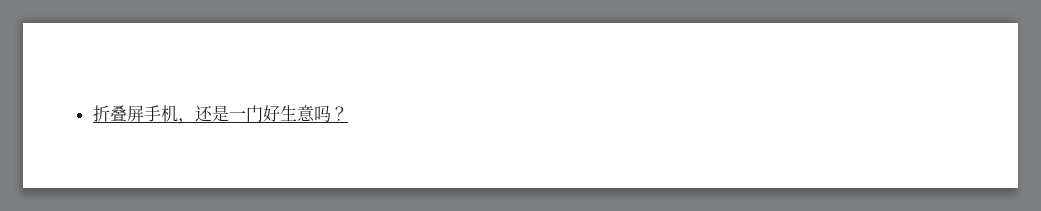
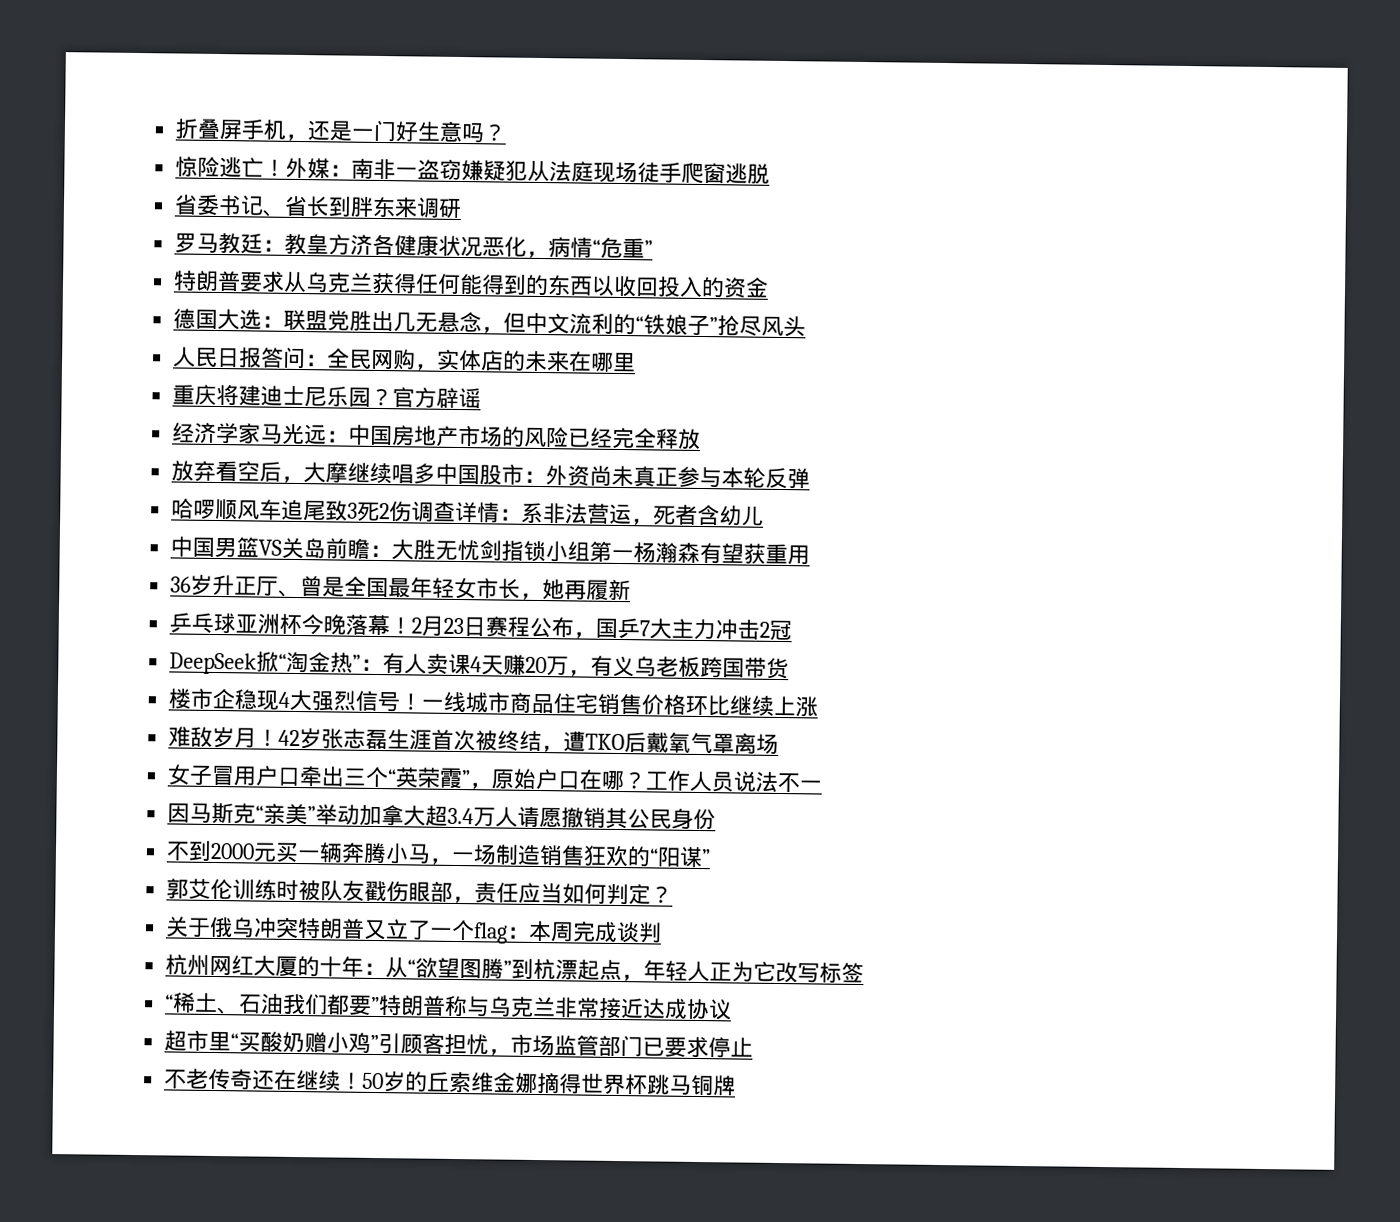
(348, 113) none -> [175,156,771,184] [174,194,463,219] [174,232,654,260] [173,270,770,299] [173,308,807,337] [172,346,637,373] [172,383,482,409] [172,422,702,450] [171,460,811,489] [171,498,765,526] [170,536,811,565] [170,574,632,601] [169,612,793,642] [169,651,790,680] [168,688,819,718] [168,726,780,755] [167,764,823,793] [167,802,717,830] [166,840,712,869] [166,878,674,906] [165,916,663,944] [165,954,865,984] [165,992,733,1021] [164,1030,754,1059] [164,1068,737,1096] // 惊险逃亡！外媒：南非一盗窃嫌疑犯从法庭现场徒手爬窗逃脱 // 省委书记、省长到胖东来调研 // 罗马教廷：教皇方济各健康状况恶化，病情“危重” // 特朗普要求从乌克兰获得任何能得到的东西以收回投入的资金 // 德国大选：联盟党胜出几无悬念，但中文流利的“铁娘子”抢尽风头 // 人民日报答问：全民网购，实体店的未来在哪里 // 重庆将建迪士尼乐园？官方辟谣 // 经济学家马光远：中国房地产市场的风险已经完全释放 // 放弃看空后，大摩继续唱多中国股市：外资尚未真正参与本轮反弹 // 哈啰顺风车追尾致3死2伤调查详情：系非法营运，死者含幼儿 // 中国男篮VS关岛前瞻：大胜无忧剑指锁小组第一杨瀚森有望获重用 // 36岁升正厅、曾是全国最年轻女市长，她再履新 // 乒乓球亚洲杯今晚落幕！2月23日赛程公布，国乒7大主力冲击2冠 // DeepSeek掀“淘金热”：有人卖课4天赚20万，有义乌老板跨国带货 // 楼市企稳现4大强烈信号！一线城市商品住宅销售价格环比继续上涨 // 难敌岁月！42岁张志磊生涯首次被终结，遭TKO后戴氧气罩离场 // 女子冒用户口牵出三个“英荣霞”，原始户口在哪？工作人员说法不一 // 因马斯克“亲美”举动加拿大超3.4万人请愿撤销其公民身份 // 不到2000元买一辆奔腾小马，一场制造销售狂欢的“阳谋” // 郭艾伦训练时被队友戳伤眼部，责任应当如何判定？ // 关于俄乌冲突特朗普又立了一个flag：本周完成谈判 // 杭州网红大厦的十年：从“欲望图腾”到杭漂起点，年轻人正为它改写标签 // “稀土、石油我们都要”特朗普称与乌克兰非常接近达成协议 // 超市里“买酸奶赠小鸡”引顾客担忧，市场监管部门已要求停止 // 不老传奇还在继续！50岁的丘索维金娜摘得世界杯跳马铜牌

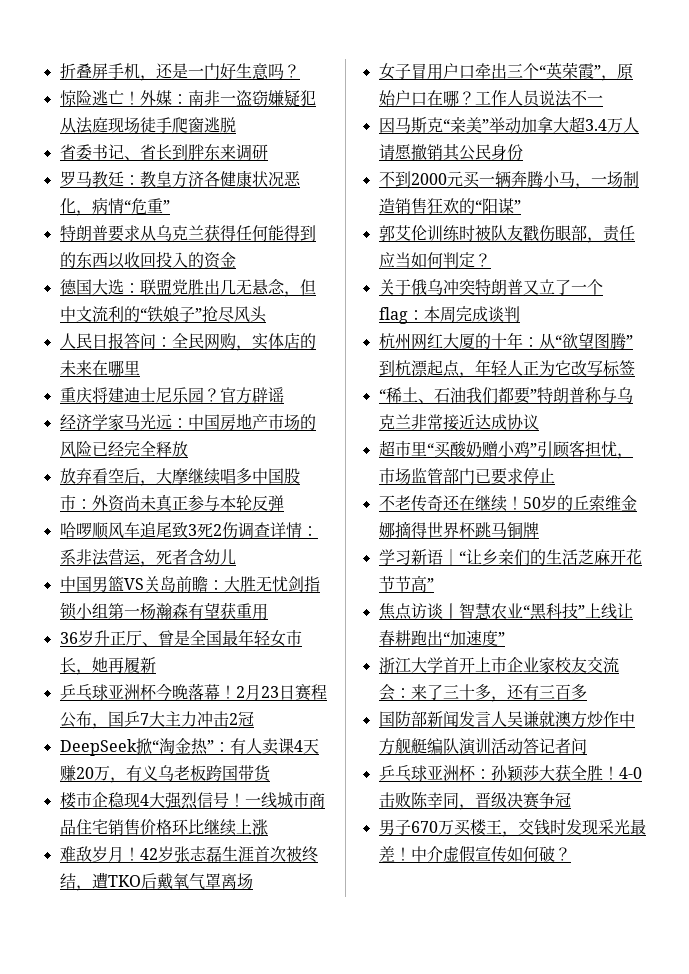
(737, 1085) none -> [378,548,642,566] [378,575,434,592] [378,603,633,620] [378,630,505,646] [378,656,619,674] [378,684,587,702] [378,710,635,728] [378,738,587,755] [378,764,642,782] [378,792,571,810] [378,818,646,837] [378,846,571,863] // 学习新语｜“让乡亲们的生活芝麻开花节节高” // 焦点访谈丨智慧农业“黑科技”上线让春耕跑出“加速度” // 浙江大学首开上市企业家校友交流会：来了三十多，还有三百多 // 国防部新闻发言人吴谦就澳方炒作中方舰艇编队演训活动答记者问 // 乒乓球亚洲杯：孙颖莎大获全胜！4-0击败陈幸同，晋级决赛争冠 // 男子670万买楼王，交钱时发现采光最差！中介虚假宣传如何破？

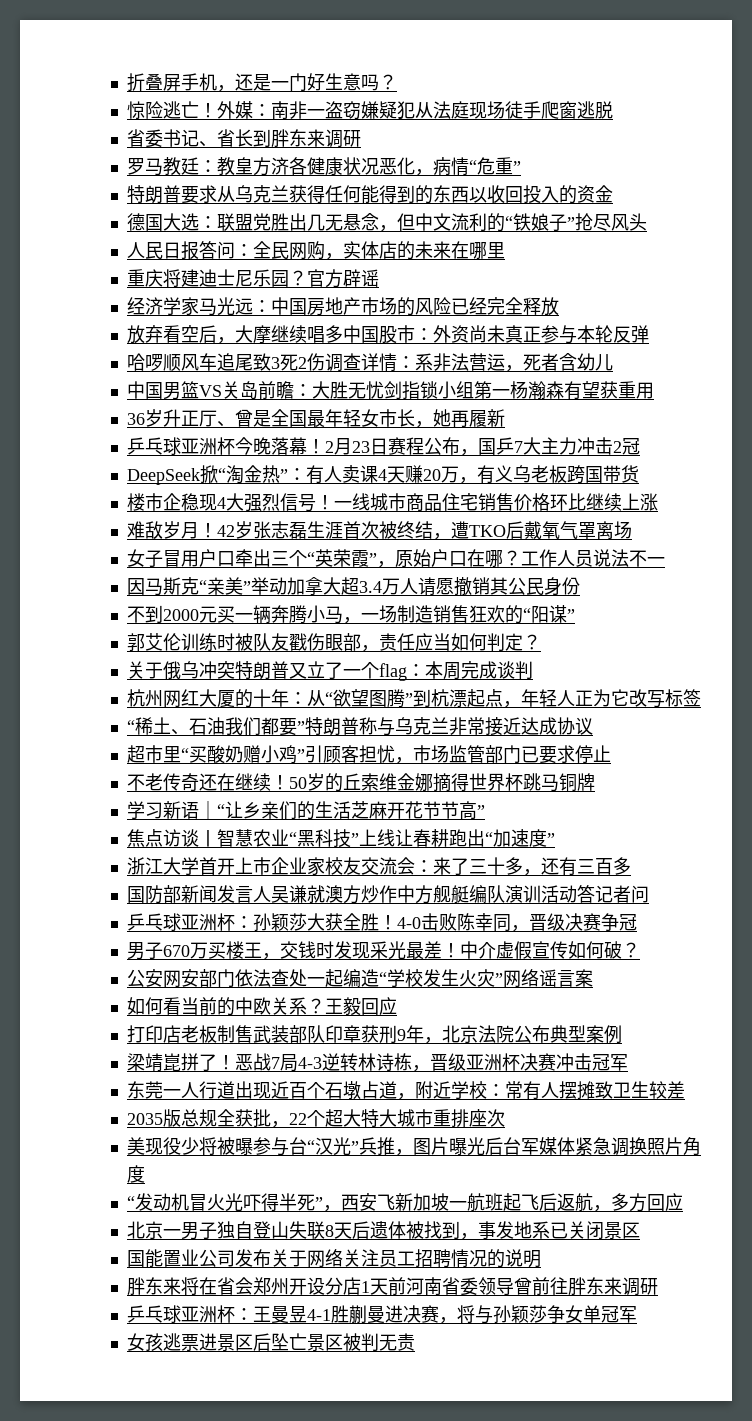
(571, 854) none -> [126,969,593,988] [126,997,397,1016] [126,1025,622,1044] [126,1053,628,1072] [126,1081,685,1100] [126,1109,505,1128] [126,1137,701,1156] [126,1165,145,1183] [126,1193,683,1212] [126,1221,640,1240] [126,1249,541,1268] [126,1277,658,1296] [126,1305,637,1324] [126,1333,415,1352] // 公安网安部门依法查处一起编造“学校发生火灾”网络谣言案 // 如何看当前的中欧关系？王毅回应 // 打印店老板制售武装部队印章获刑9年，北京法院公布典型案例 // 梁靖崑拼了！恶战7局4-3逆转林诗栋，晋级亚洲杯决赛冲击冠军 // 东莞一人行道出现近百个石墩占道，附近学校：常有人摆摊致卫生较差 // 2035版总规全获批，22个超大特大城市重排座次 // 美现役少将被曝参与台“汉光”兵推，图片曝光后台军媒体紧急调换照片角度 // “发动机冒火光吓得半死”，西安飞新加坡一航班起飞后返航，多方回应 // 北京一男子独自登山失联8天后遗体被找到，事发地系已关闭景区 // 国能置业公司发布关于网络关注员工招聘情况的说明 // 胖东来将在省会郑州开设分店1天前河南省委领导曾前往胖东来调研 // 乒乓球亚洲杯：王曼昱4-1胜蒯曼进决赛，将与孙颖莎争女单冠军 // 女孩逃票进景区后坠亡景区被判无责

